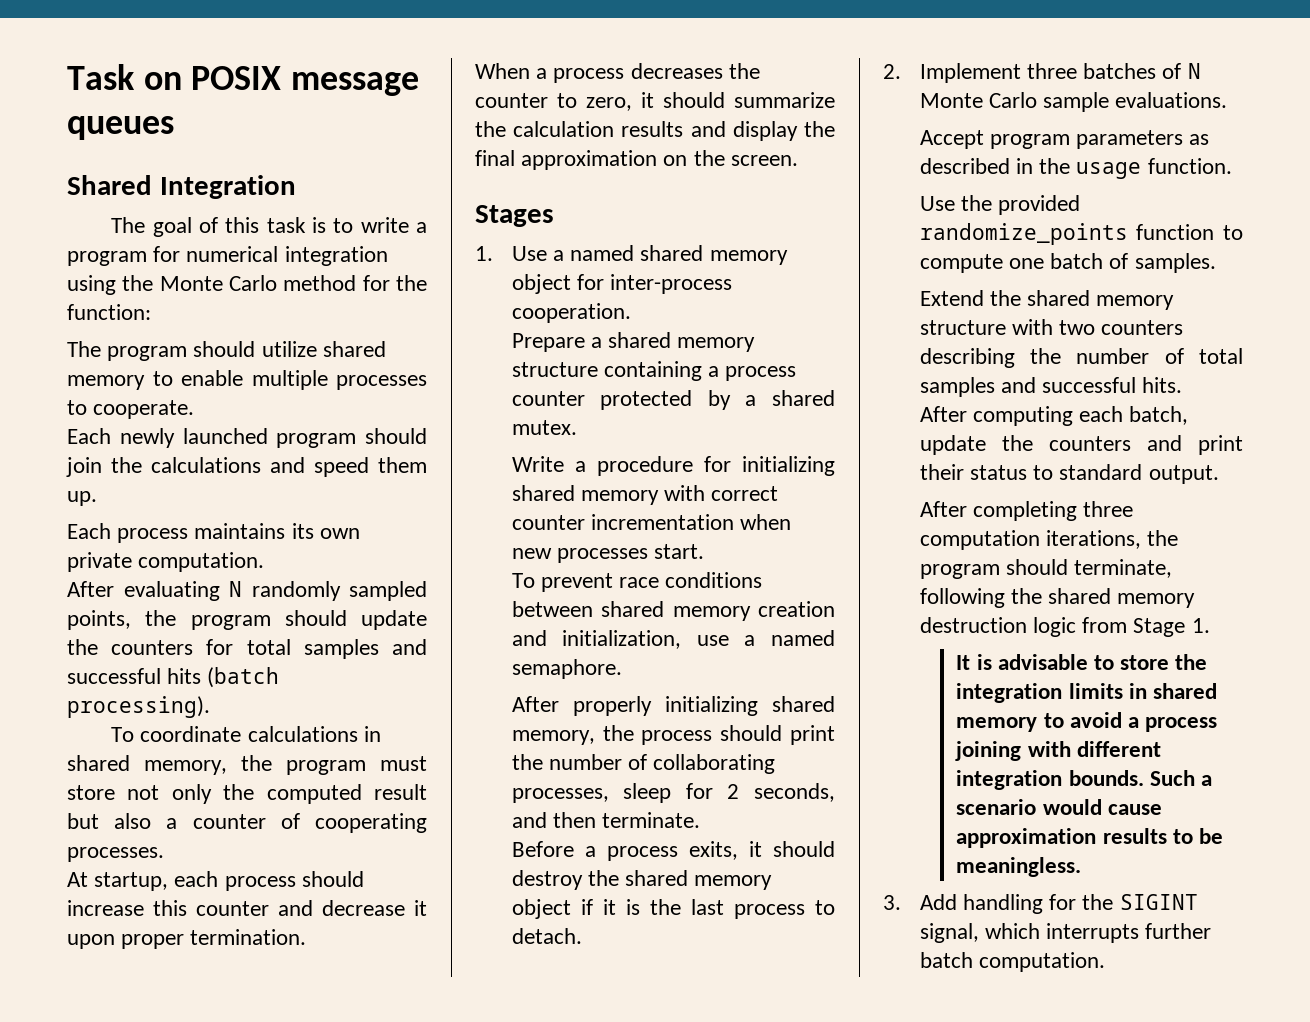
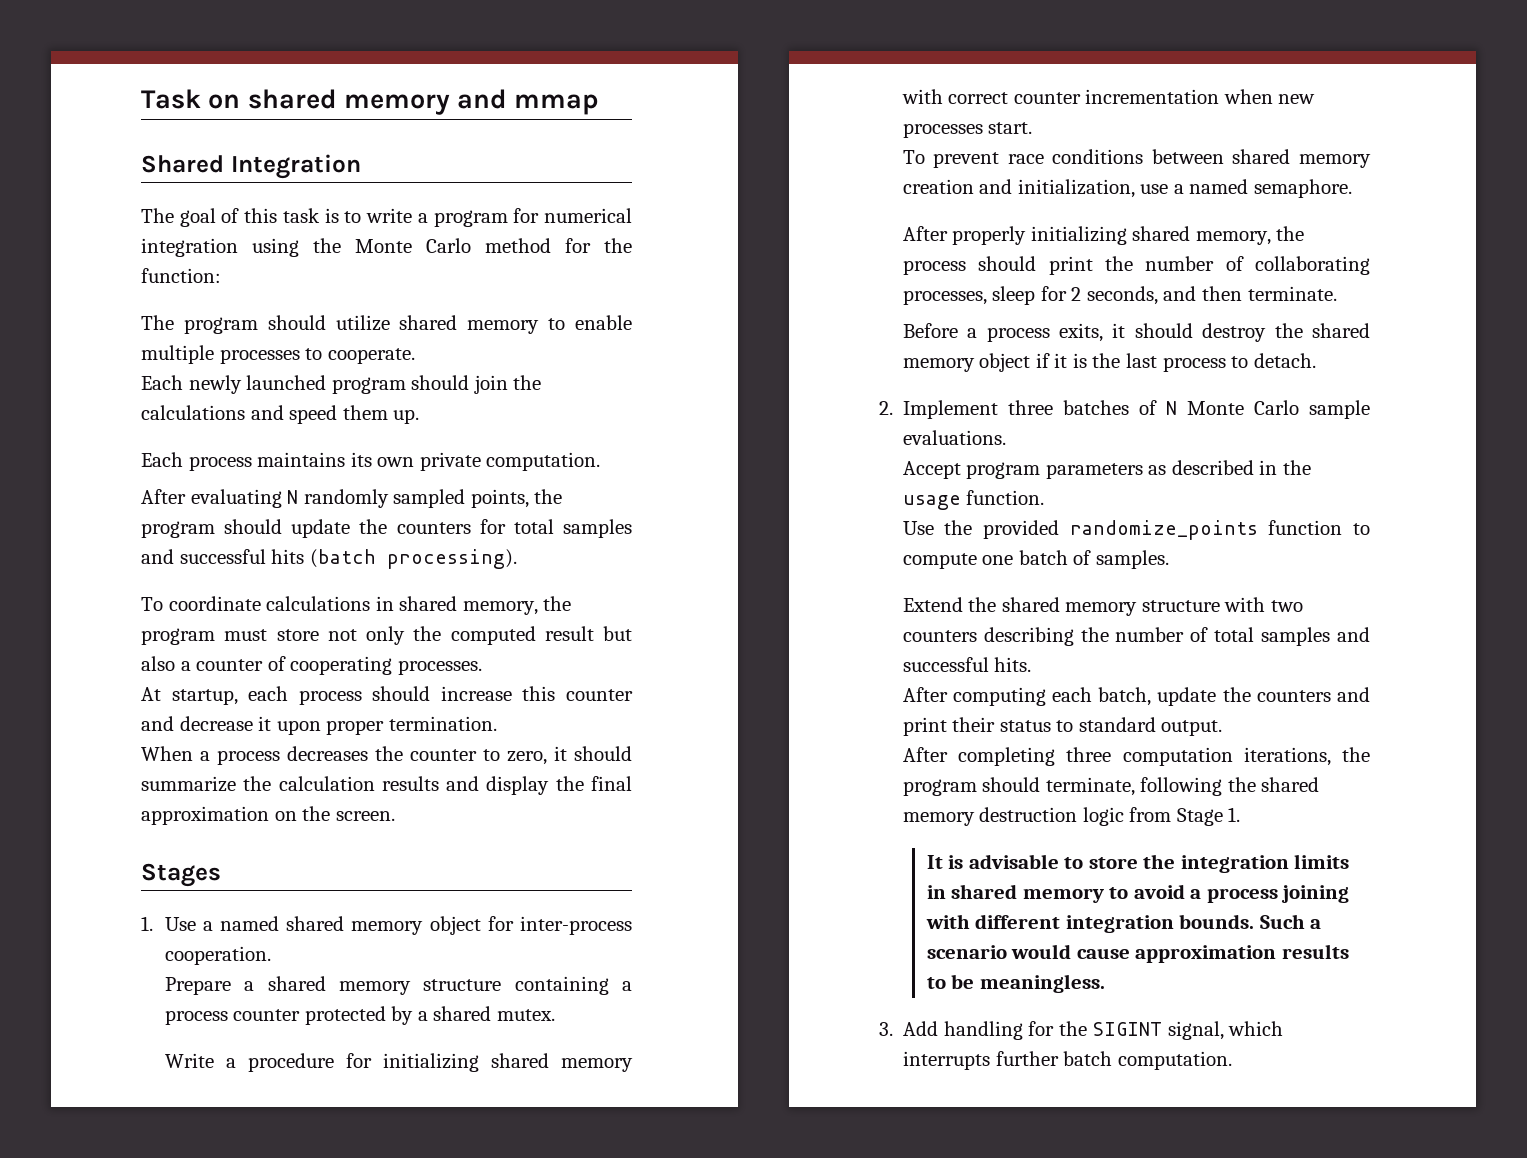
[191,66,420,96] [67,116,174,140] POSIX message queues -> [247,89,599,115] shared memory and mmap

